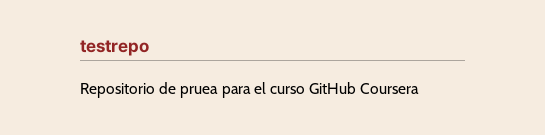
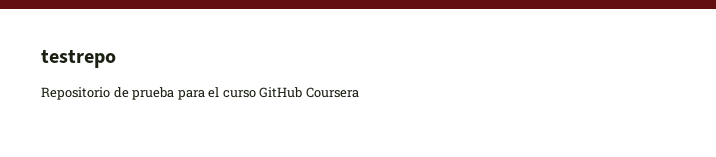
[180,86,219,98] pruea -> [132,87,175,100] prueba

